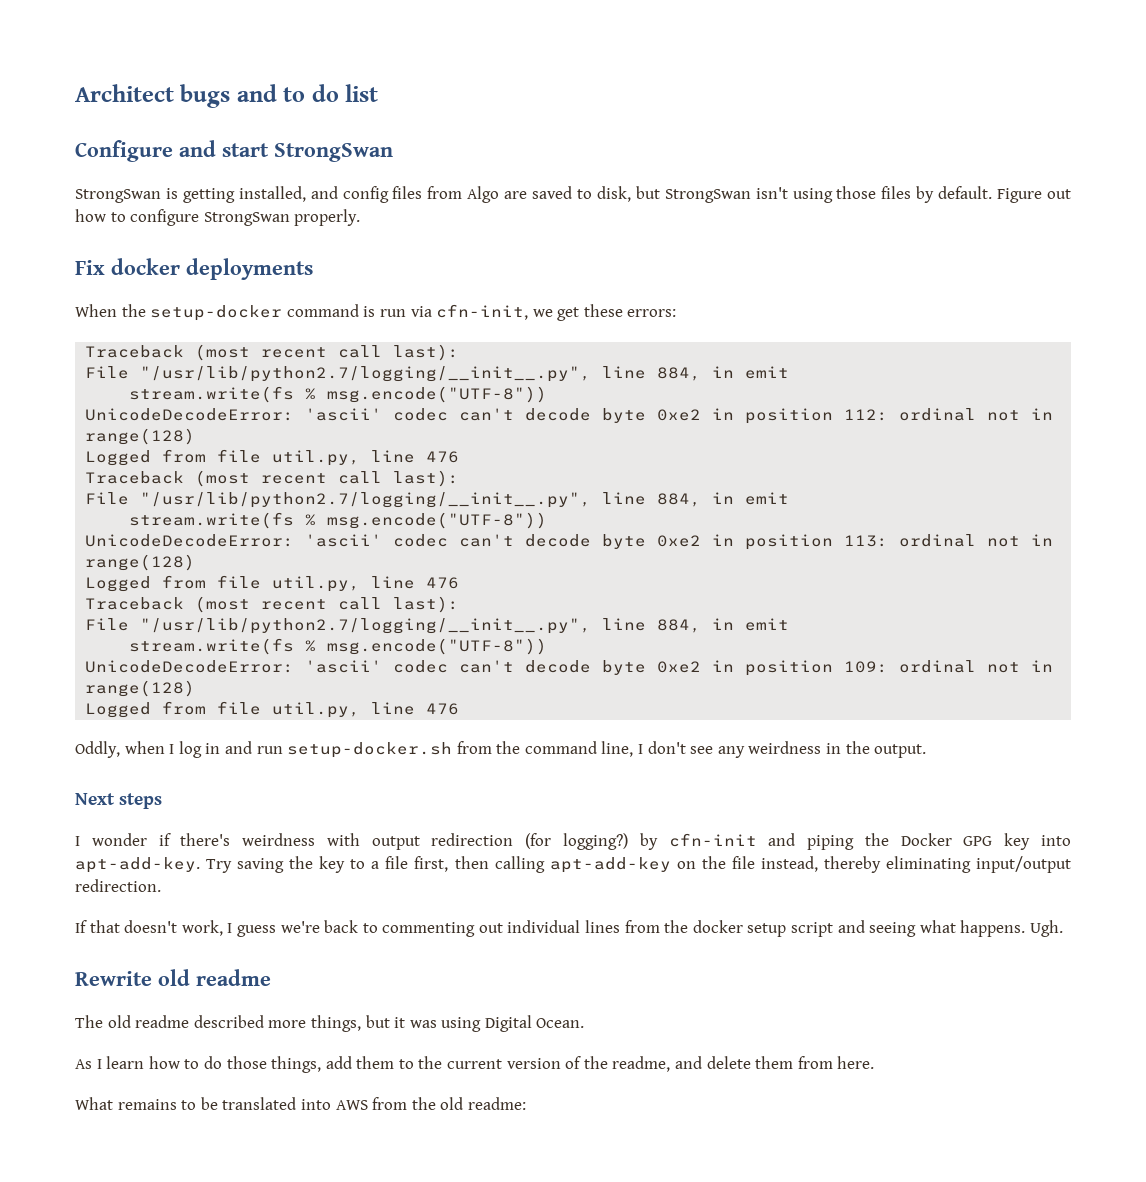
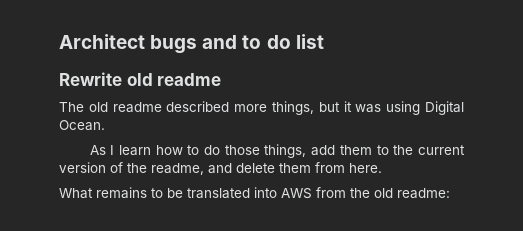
[75,140,393,162] [75,186,1071,203] [75,209,361,226] [75,258,313,280] [75,304,677,321] [85,344,460,361] [85,366,790,382] [129,386,548,403] [85,408,1054,424] [85,428,196,445] [85,449,460,466] [85,470,460,487] [85,492,790,508] [129,512,548,529] [85,534,1054,550] [85,554,196,571] [85,575,460,592] [85,596,460,613] [85,618,790,634] [129,638,548,655] [85,660,1054,676] [85,680,196,697] [85,701,460,718] [75,741,927,758] [75,793,163,809] [75,833,1072,850] [75,856,1071,873] [75,879,161,892] [75,920,1063,937] // Configure and start StrongSwan // StrongSwan is getting installed, and config files from Algo are saved to disk, but StrongSwan isn't using those files by default. Figure out how to configure StrongSwan properly. // Fix docker deployments // When the setup-docker command is run via cfn-init, we get these errors: // Traceback (most recent call last): // File "/usr/lib/python2.7/logging/__init__.py", line 884, in emit // stream.write(fs % msg.encode("UTF-8")) // UnicodeDecodeError: 'ascii' codec can't decode byte 0xe2 in position 112: ordinal not in range(128) // Logged from file util.py, line 476 // Traceback (most recent call last): // File "/usr/lib/python2.7/logging/__init__.py", line 884, in emit // stream.write(fs % msg.encode("UTF-8")) // UnicodeDecodeError: 'ascii' codec can't decode byte 0xe2 in position 113: ordinal not in range(128) // Logged from file util.py, line 476 // Traceback (most recent call last): // File "/usr/lib/python2.7/logging/__init__.py", line 884, in emit // stream.write(fs % msg.encode("UTF-8")) // UnicodeDecodeError: 'ascii' codec can't decode byte 0xe2 in position 109: ordinal not in range(128) // Logged from file util.py, line 476 // Oddly, when I log in and run setup-docker.sh from the command line, I don't see any weirdness in the output. // Next steps // I wonder if there's weirdness with output redirection (for logging?) by cfn-init and piping the Docker GPG key into apt-add-key. Try saving the key to a file first, then calling apt-add-key on the file instead, thereby eliminating input/output redirection. // If that doesn't work, I guess we're back to commenting out individual lines from the docker setup script and seeing what happens. Ugh. -> (324, 41) none

